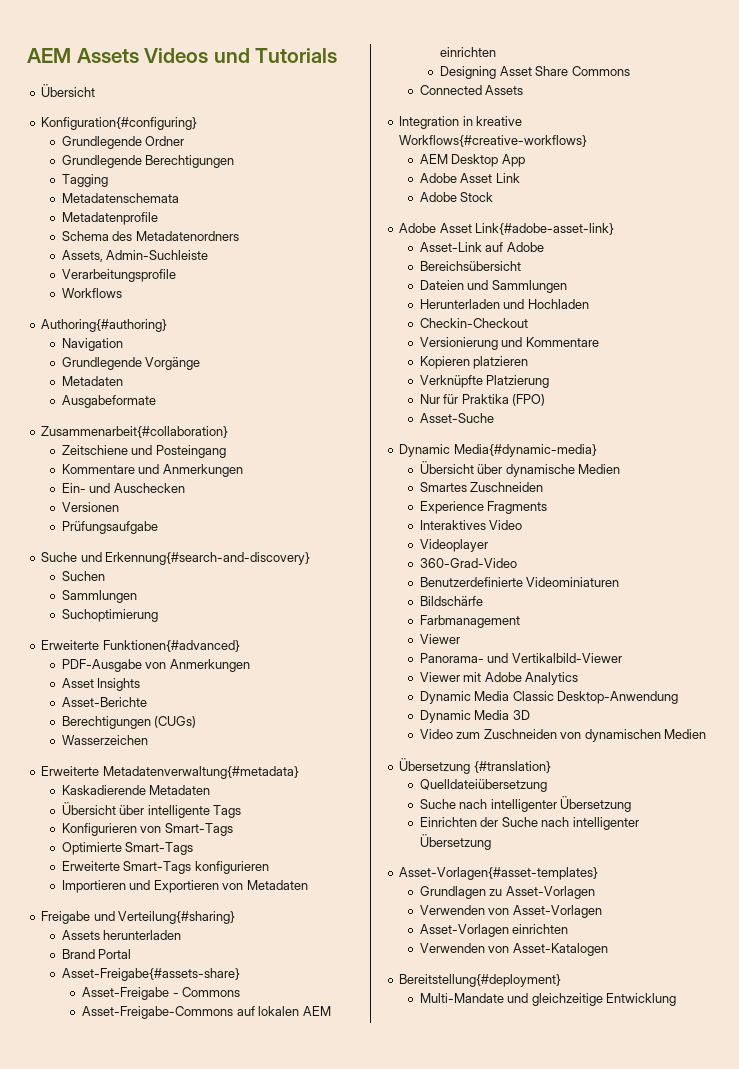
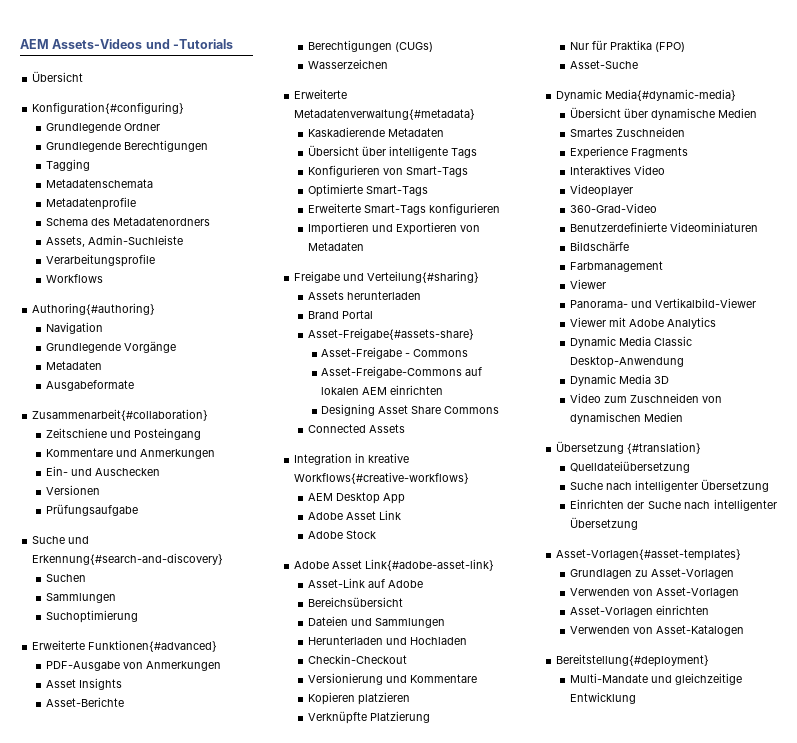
[27,48,338,63] AEM Assets Videos und Tutorials -> [20,39,234,49] AEM Assets-Videos und -Tutorials

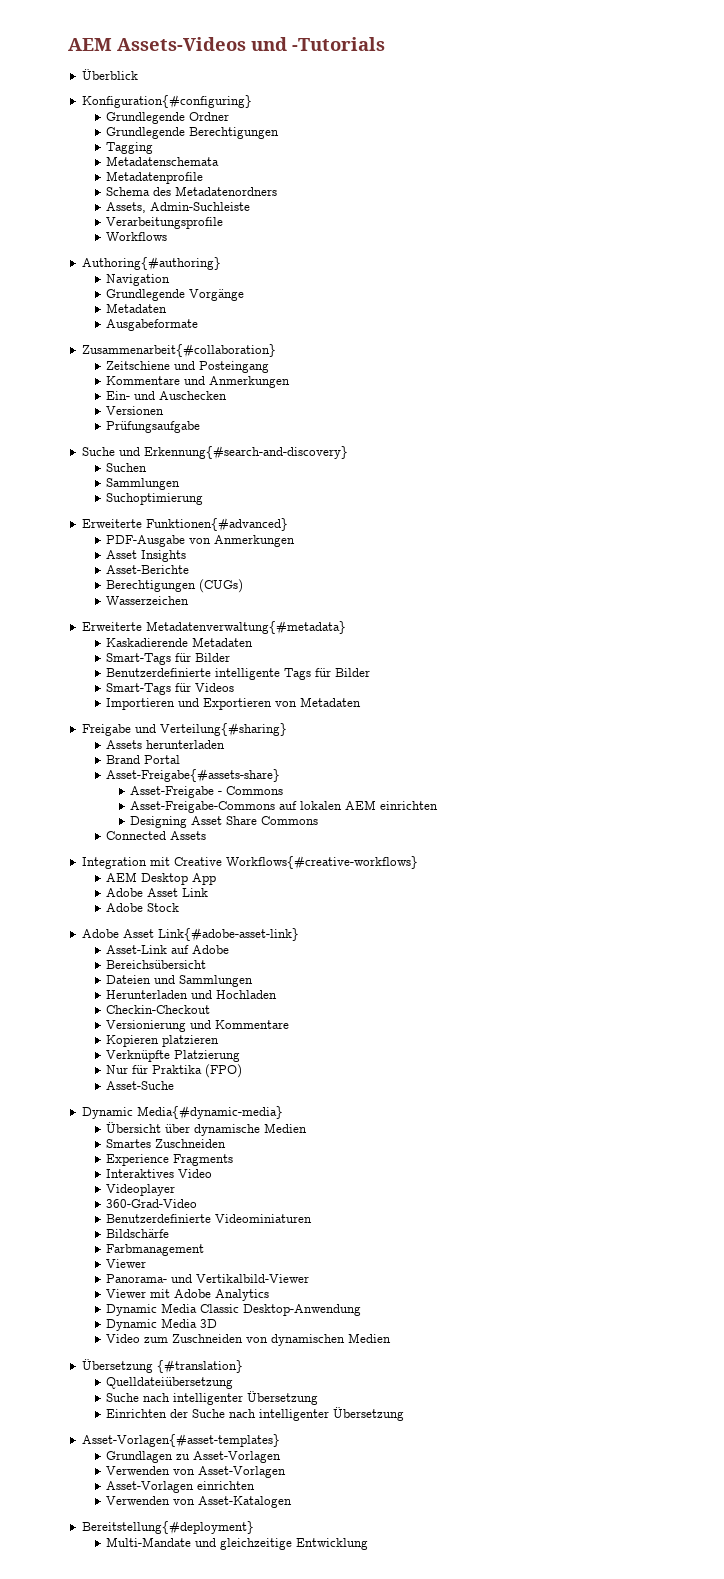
[32,71,84,82] Übersicht -> [81,69,138,80] Überblick
[307,145,386,156] Übersicht über -> [106,653,231,665] [106,668,212,677] Smart-Tags für Bilder // Benutzerdefinierte
[307,165,468,177] [307,184,428,197] [307,203,500,215] // Konfigurieren von Smart-Tags // Optimierte Smart-Tags // Erweiterte Smart-Tags konfigurieren -> [315,668,371,677] [106,683,235,695] für Bilder // Smart-Tags für Videos
[355,453,410,463] in kreative -> [149,857,222,866] mit Creative

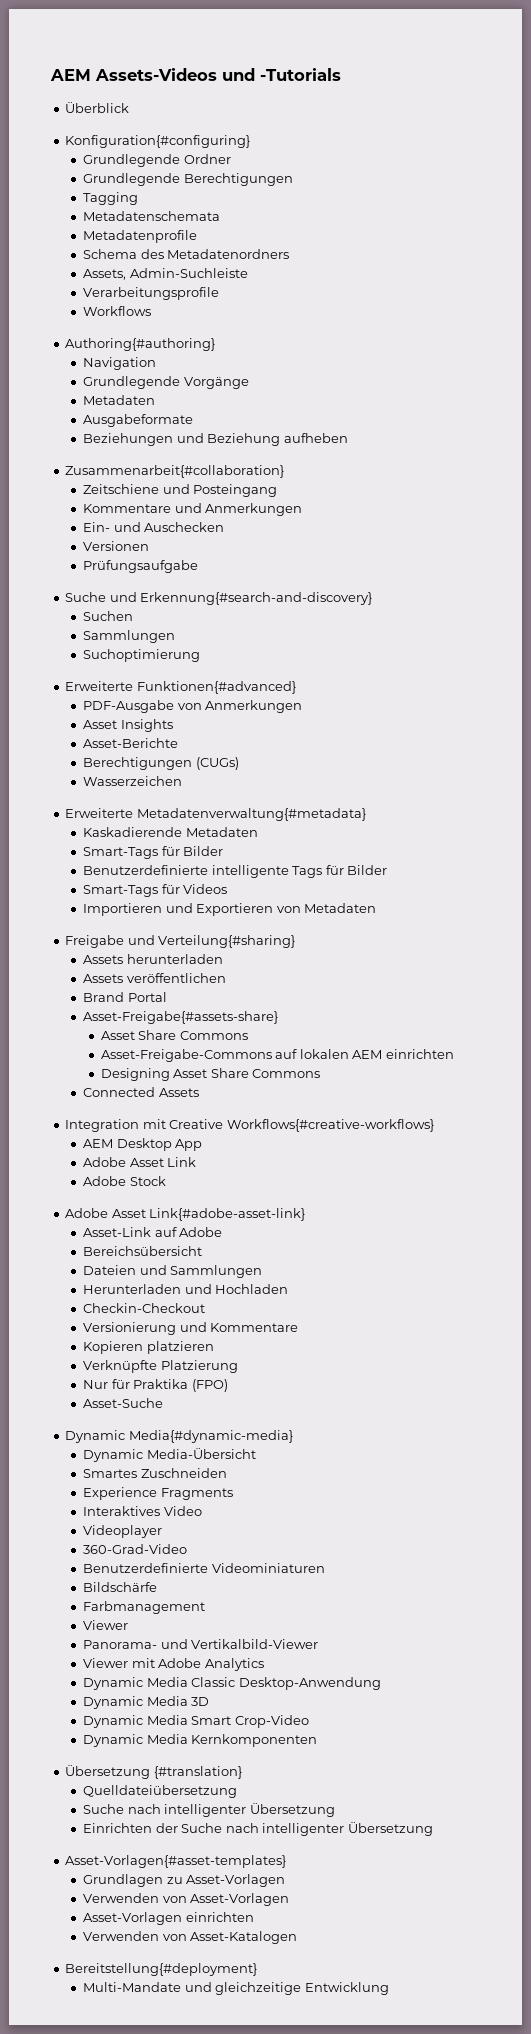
(199, 325) none -> [83,433,348,446] // Beziehungen und Beziehung aufheben
(226, 744) none -> [83,973,226,983] // Assets veröffentlichen
[130,786,223,798] Asset-Freigabe - -> [100,1030,177,1040] Asset Share
[106,1122,308,1136] Übersicht über dynamische Medien -> [83,1447,256,1462] Dynamic Media-Übersicht
[106,1333,392,1346] Video zum Zuschneiden von dynamischen Medien -> [83,1715,309,1728] [83,1734,318,1747] Dynamic Media Smart Crop-Video // Dynamic Media Kernkomponenten

